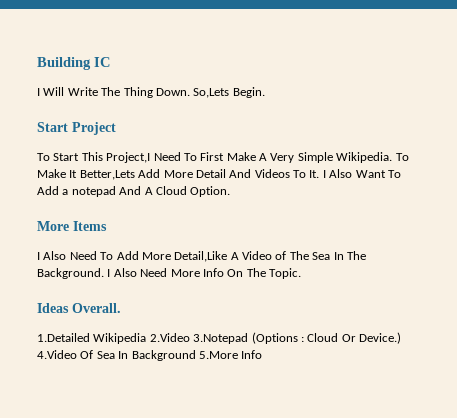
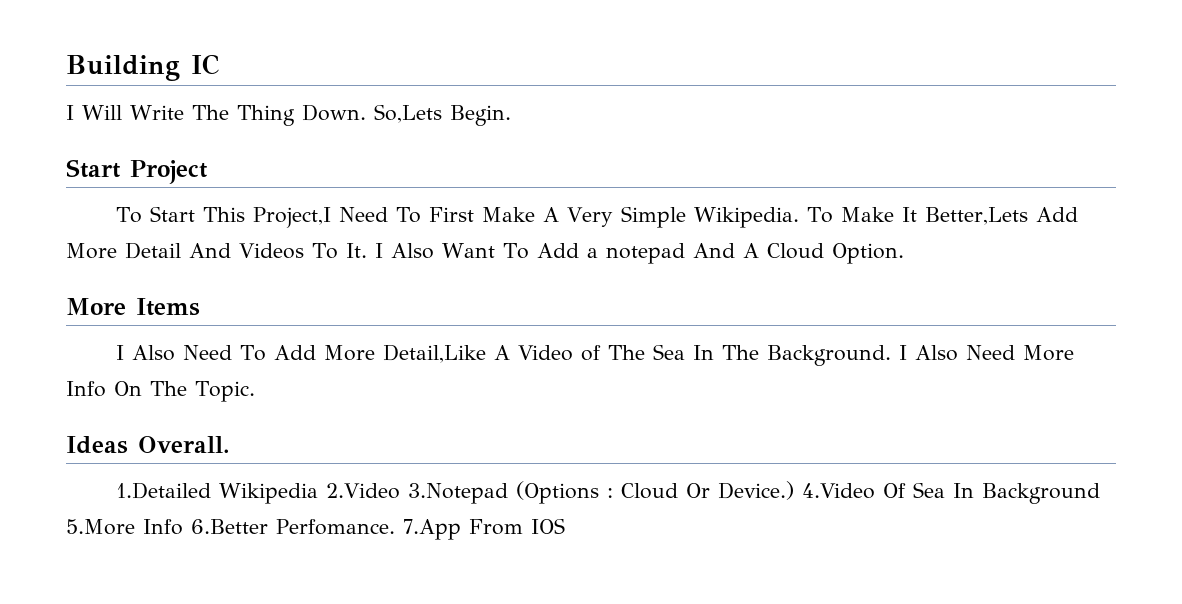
(263, 354) none -> [191,518,565,540] 6.Better Perfomance. 7.App From IOS

